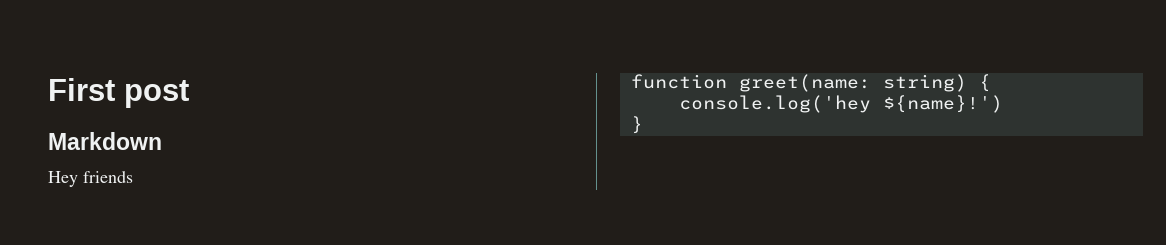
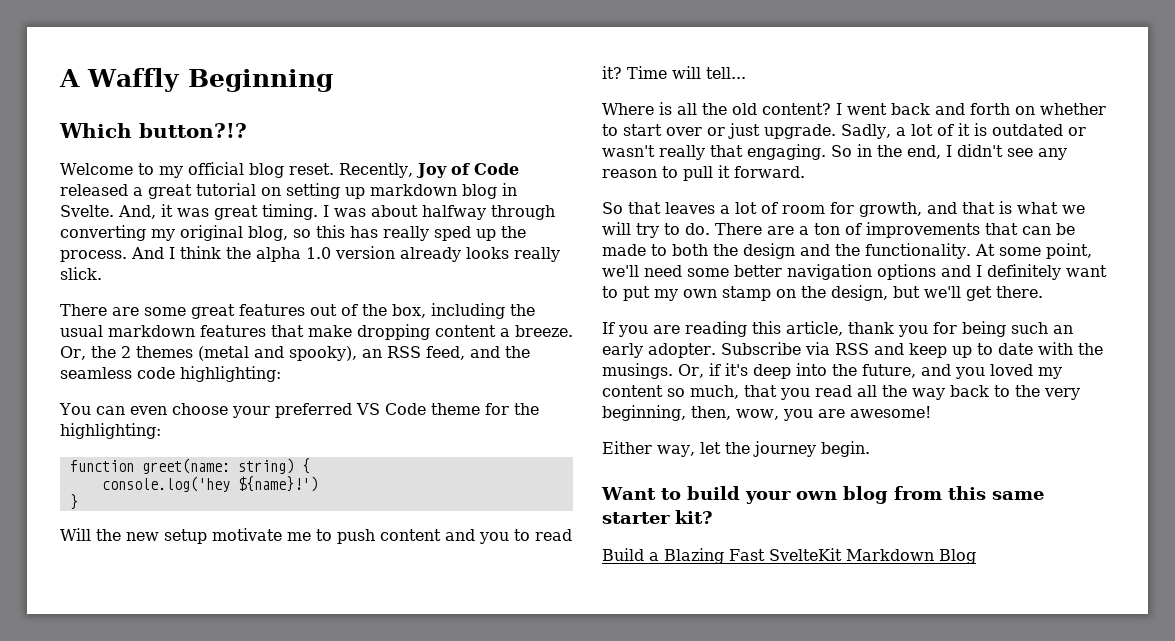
[48,78,189,108] [48,132,162,150] [48,171,133,187] First post // Markdown // Hey friends -> [59,68,333,92] [59,123,247,138] [60,162,519,178] [60,183,517,199] [60,204,555,220] [60,225,526,241] [60,246,560,262] [60,267,102,280] [60,303,535,319] [60,324,573,340] [60,346,530,361] [60,366,281,382] [59,403,539,418] [60,423,161,439] A Waffly Beginning // Which button?!? // Welcome to my official blog reset. Recently, Joy of Code released a great tutorial on setting up markdown blog in Svelte. And, it was great timing. I was about halfway through converting my original blog, so this has really sped up the process. And I think the alpha 1.0 version already looks really slick. // There are some great features out of the box, including the usual markdown features that make dropping content a breeze. Or, the 2 themes (metal and spooky), an RSS feed, and the seamless code highlighting: // You can even choose your preferred VS Code theme for the highlighting:
(643, 125) none -> [60,528,572,544] [602,66,746,79] [602,102,1106,115] [602,123,1086,139] [602,144,1067,160] [602,165,805,181] [602,201,1085,217] [602,222,1075,238] [602,243,1092,259] [602,264,1107,280] [602,285,1043,301] [602,321,1073,337] [602,342,1103,358] [602,363,1062,379] [602,385,1080,400] [602,405,931,421] [602,441,870,457] [601,486,1044,504] [602,510,713,524] [602,548,976,564] // Will the new setup motivate me to push content and you to read it? Time will tell... // Where is all the old content? I went back and forth on whether to start over or just upgrade. Sadly, a lot of it is outdated or wasn't really that engaging. So in the end, I didn't see any reason to pull it forward. // So that leaves a lot of room for growth, and that is what we will try to do. There are a ton of improvements that can be made to both the design and the functionality. At some point, we'll need some better navigation options and I definitely want to put my own stamp on the design, but we'll get there. // If you are reading this article, thank you for being such an early adopter. Subscribe via RSS and keep up to date with the musings. Or, if it's deep into the future, and you loved my content so much, that you read all the way back to the very beginning, then, wow, you are awesome! // Either way, let the journey begin. // Want to build your own blog from this same starter kit? // Build a Blazing Fast SvelteKit Markdown Blog

